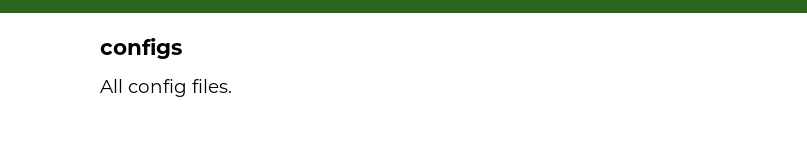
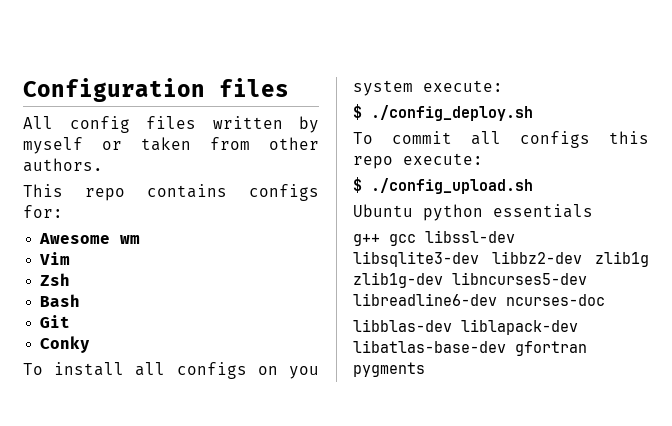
[100,38,182,59] configs -> [23,78,289,102] Configuration files
[192,79,232,93] files. -> [146,116,319,133] [23,137,319,154] [23,158,103,172] [23,184,319,201] [23,205,63,218] [39,233,141,244] [39,252,71,265] [40,273,71,286] [40,294,81,307] [40,315,71,328] [40,336,91,353] [23,362,319,379] [353,80,503,96] [353,104,533,121] [353,131,649,148] [353,153,483,169] [353,177,533,194] [353,204,593,221] [353,230,515,246] [353,251,649,267] [353,272,587,288] [353,293,605,306] [353,319,578,335] [353,340,587,356] [353,362,425,377] files written by myself or taken from other authors. // This repo contains configs for: // Awesome wm // Vim // Zsh // Bash // Git // Conky // To install all configs on you system execute: // $ ./config_deploy.sh // To commit all configs this repo execute: // $ ./config_upload.sh // Ubuntu python essentials // g++ gcc libssl-dev libsqlite3-dev libbz2-dev zlib1g zlib1g-dev libncurses5-dev libreadline6-dev ncurses-doc // libblas-dev liblapack-dev libatlas-base-dev gfortran pygments

